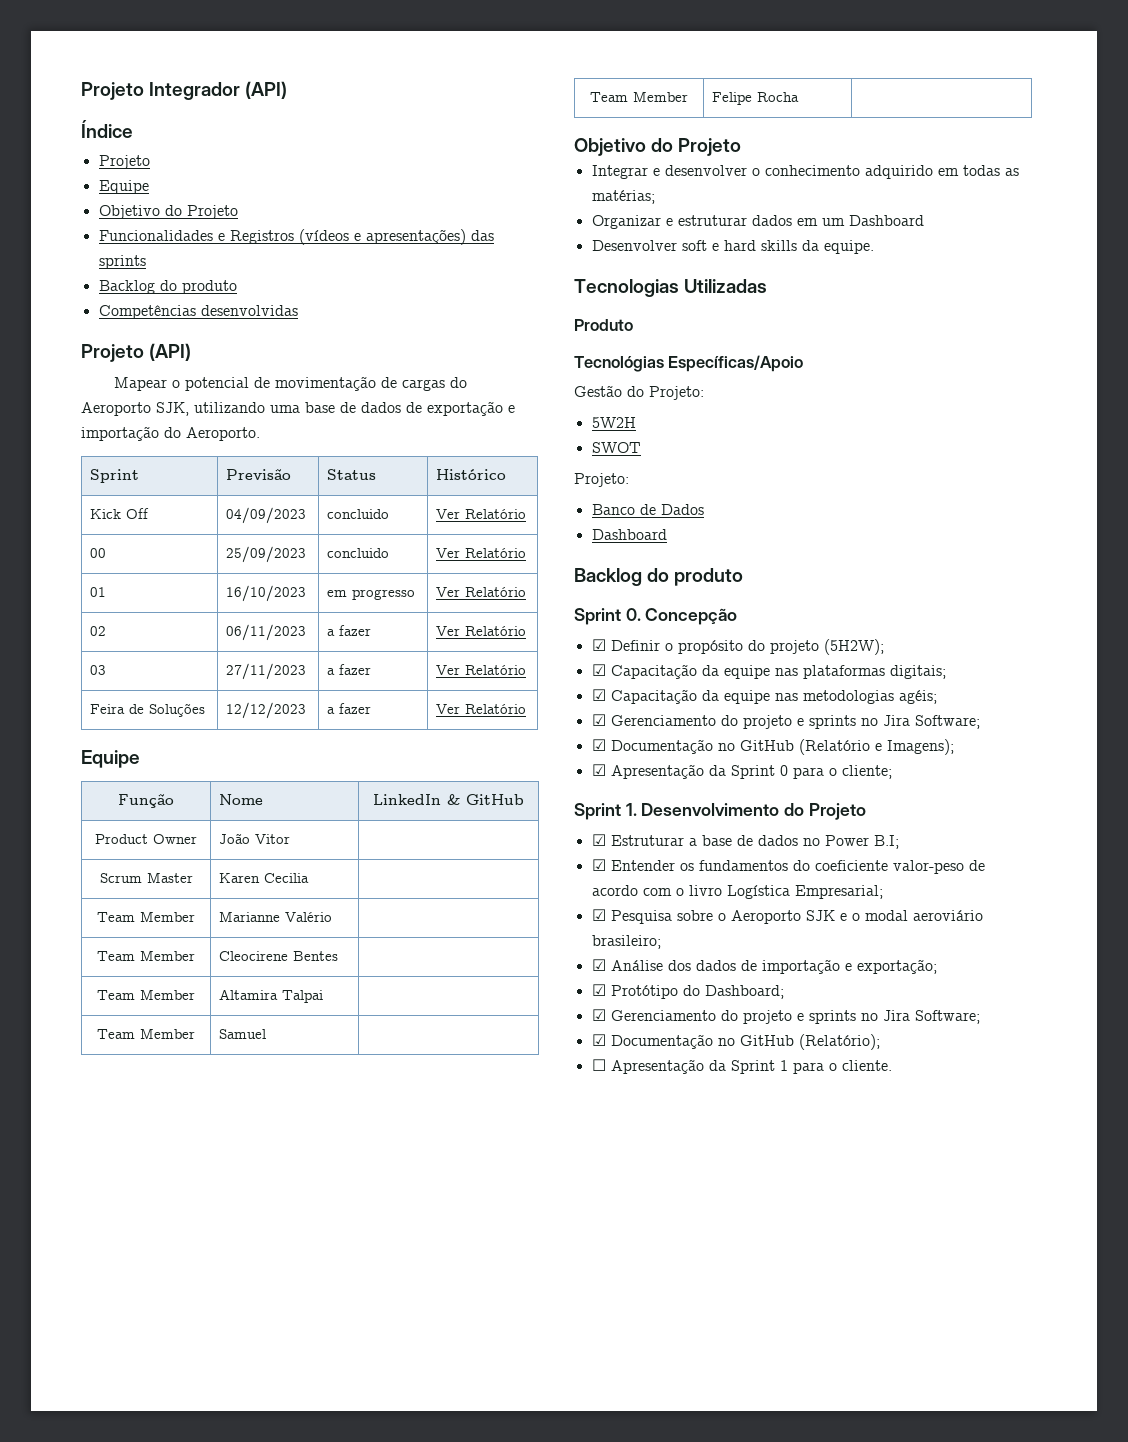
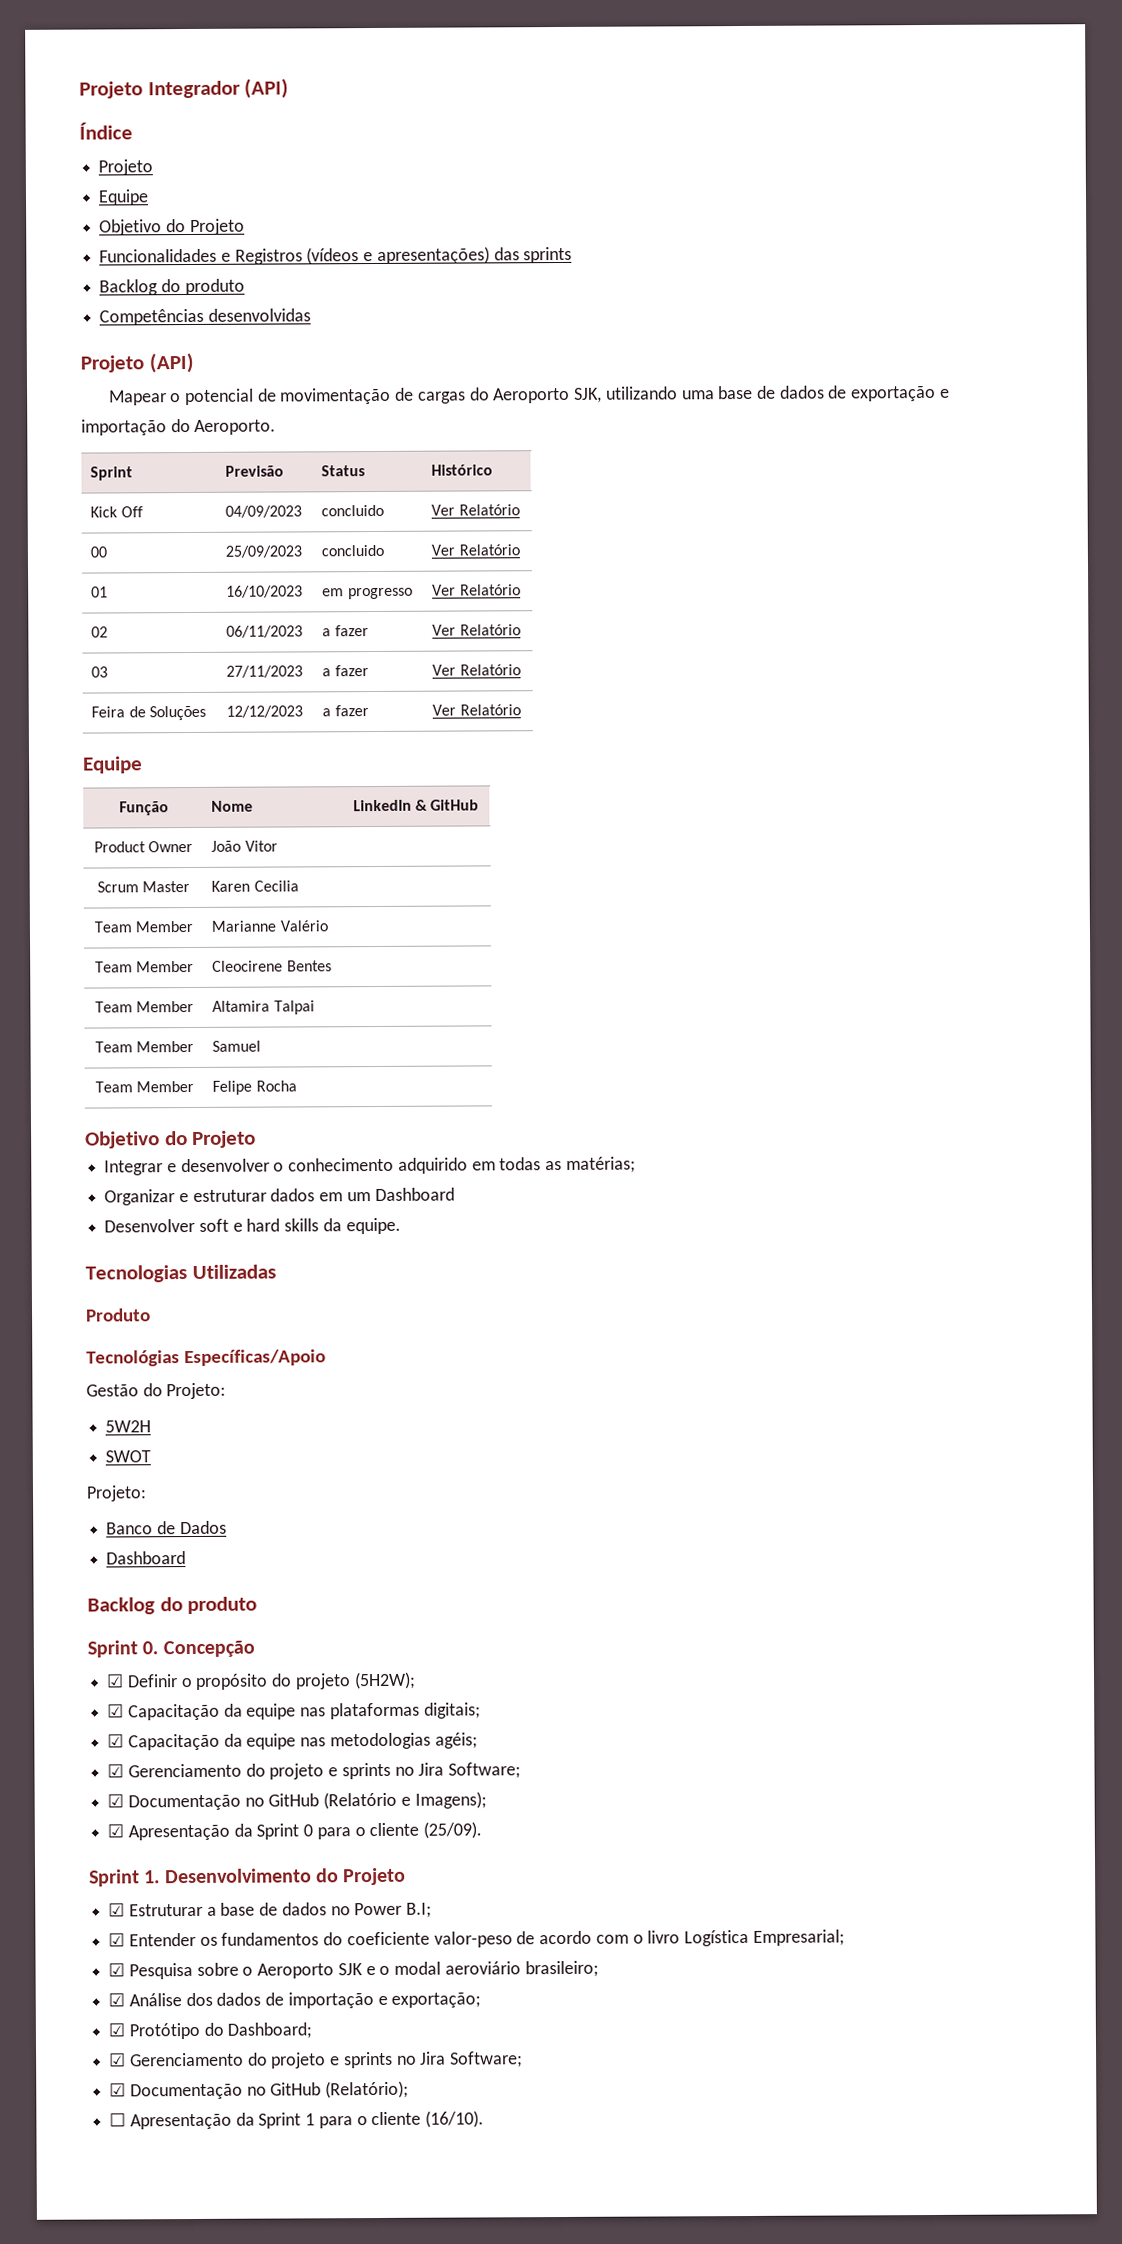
[841,765,892,779] cliente; -> [369,1821,483,1839] cliente (25/09).
[841,1060,892,1071] cliente. -> [371,2110,485,2128] cliente (16/10).

